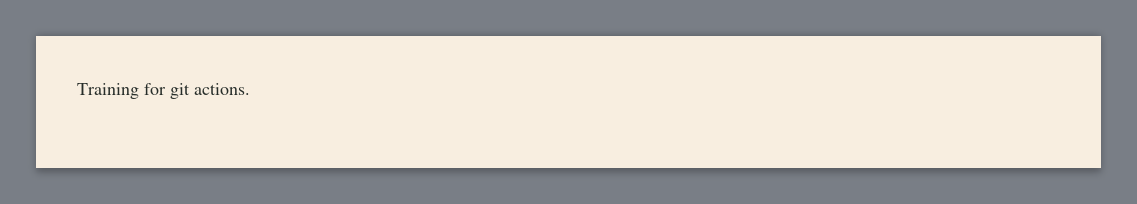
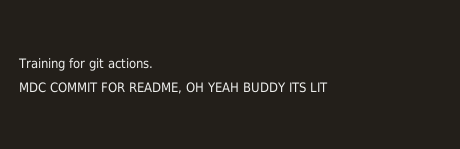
(250, 89) none -> [19,82,328,94] // MDC COMMIT FOR README, OH YEAH BUDDY ITS LIT

